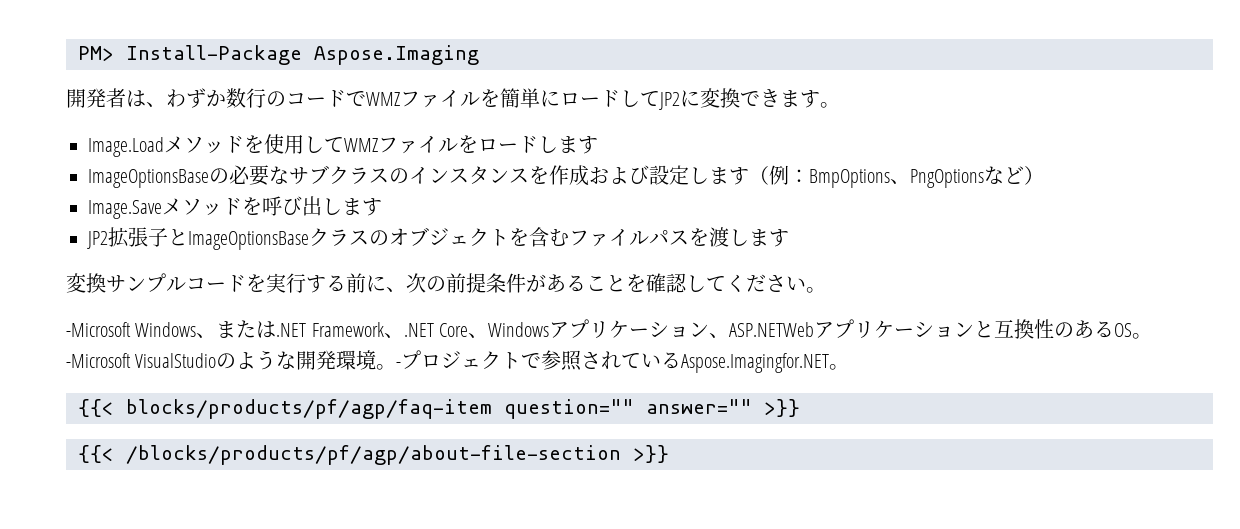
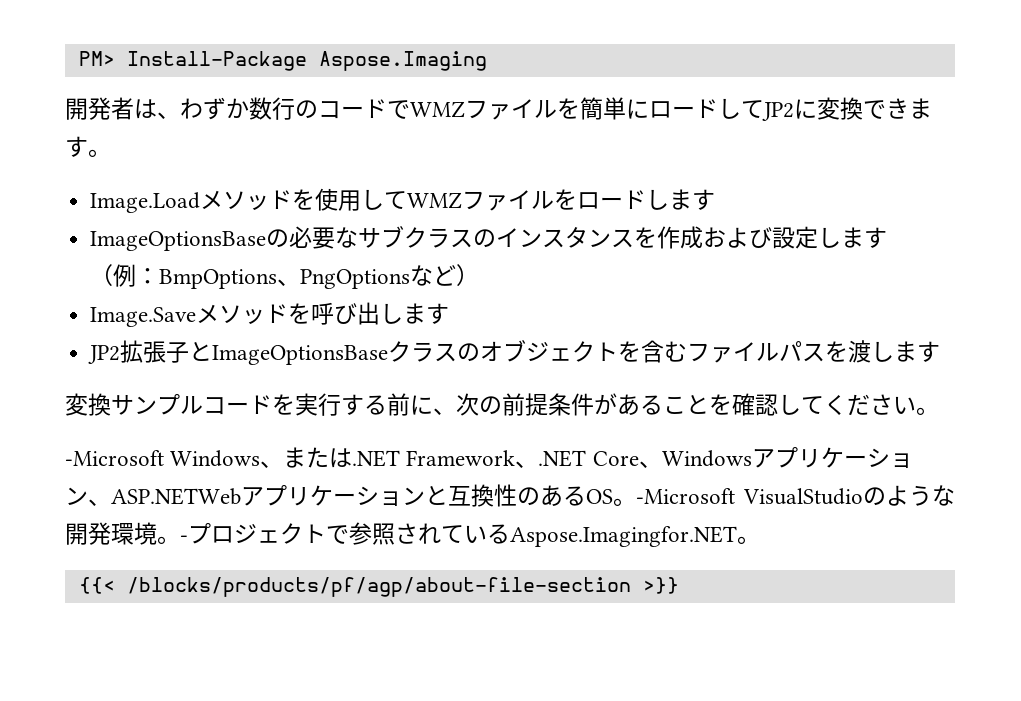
[78,399,800,419] // {{< blocks/products/pf/agp/faq-item question="" answer="" >}} -> (760, 540) none

